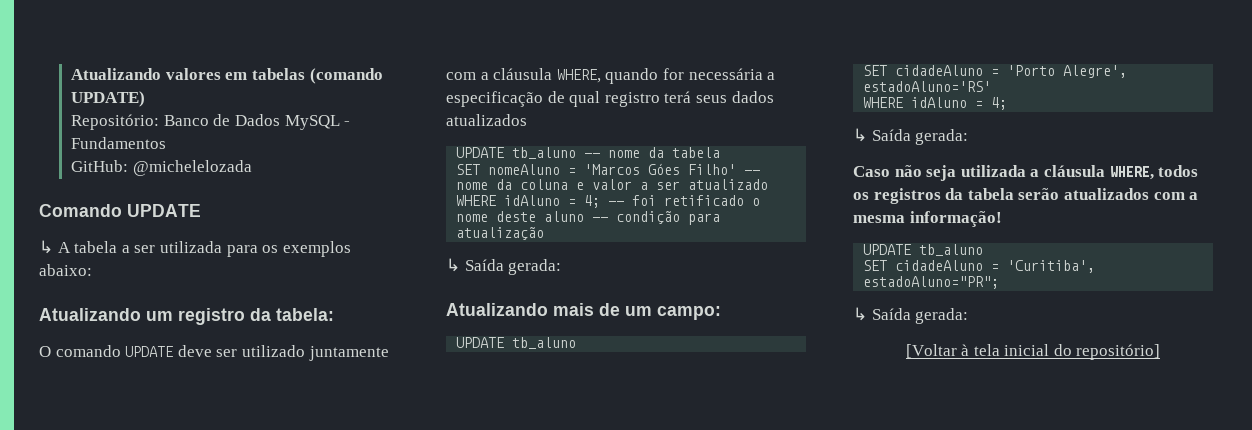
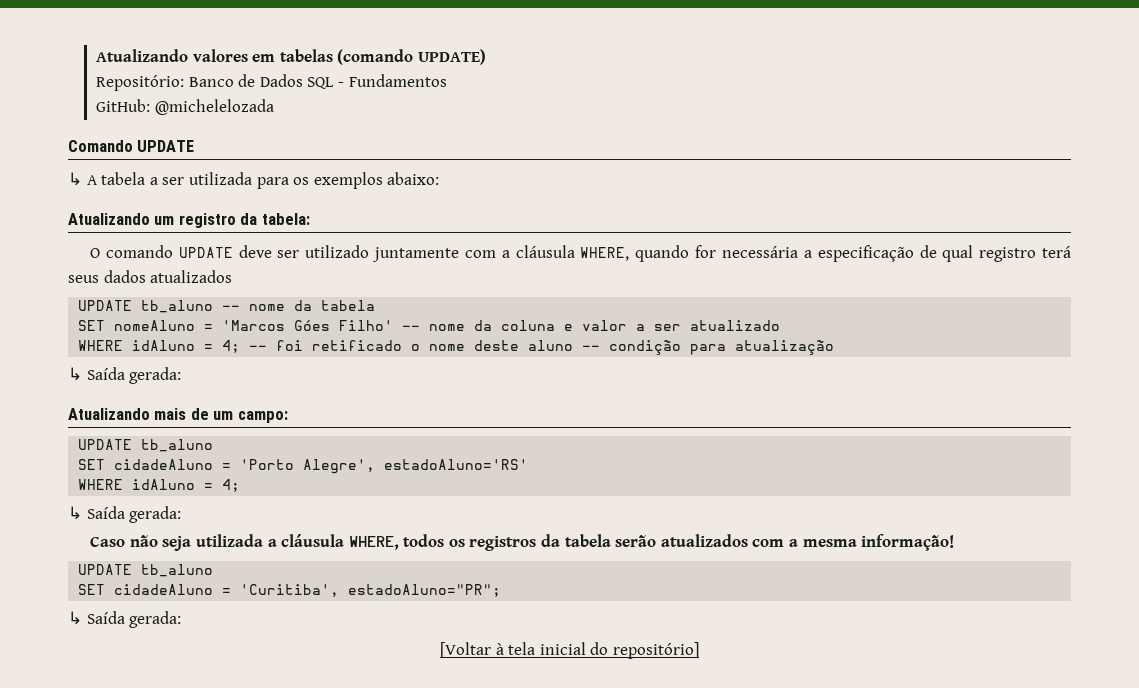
[284,115,340,130] MySQL -> [307,77,335,89] SQL

